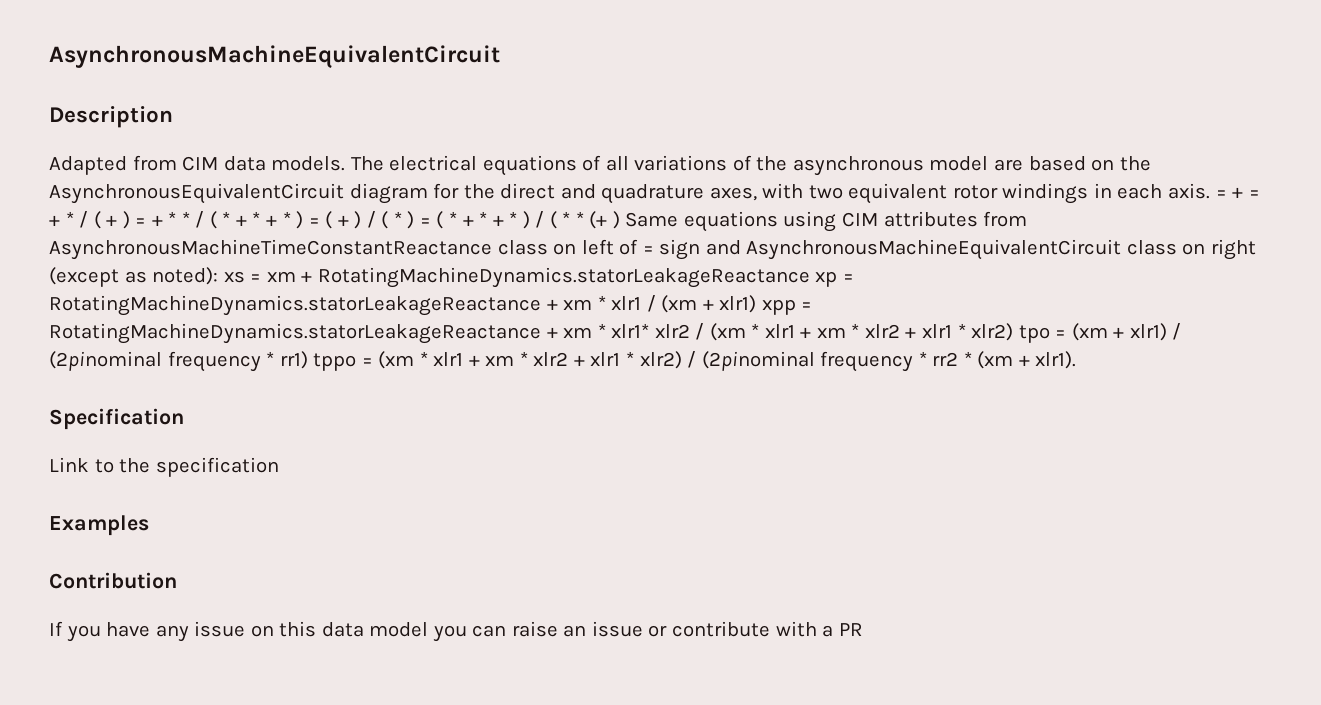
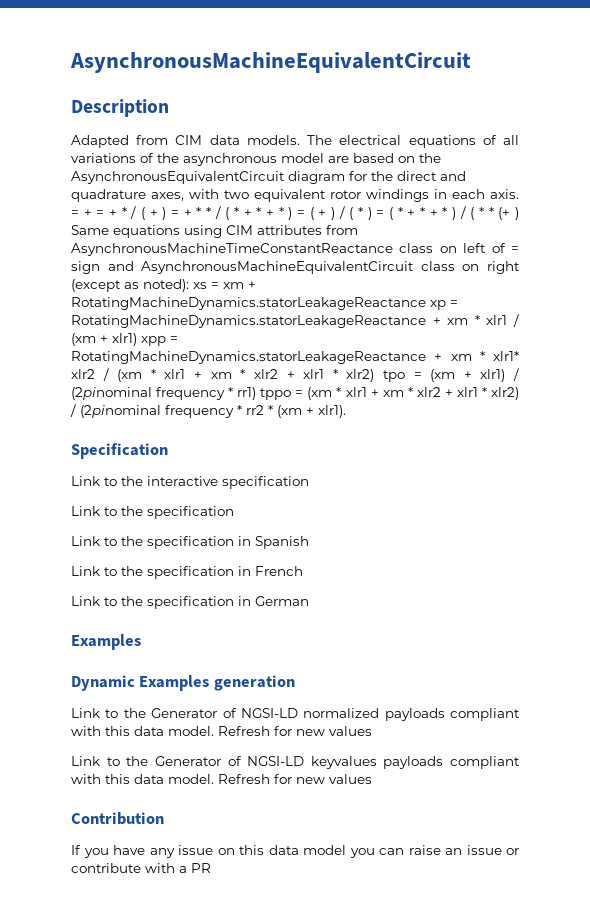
[155,457,279,477] [49,515,149,536] specification // Examples -> [147,476,309,489] [71,506,234,519] [71,536,309,549] [71,566,303,579] [71,596,309,609] [71,634,141,650] [71,675,295,691] [71,708,520,721] [71,726,372,736] [71,756,520,769] [71,774,372,784] interactive specification // Link to the specification // Link to the specification in Spanish // Link to the specification in French // Link to the specification in German // Examples // Dynamic Examples generation // Link to the Generator of NGSI-LD normalized payloads compliant with this data model. Refresh for new values // Link to the Generator of NGSI-LD keyvalues payloads compliant with this data model. Refresh for new values

